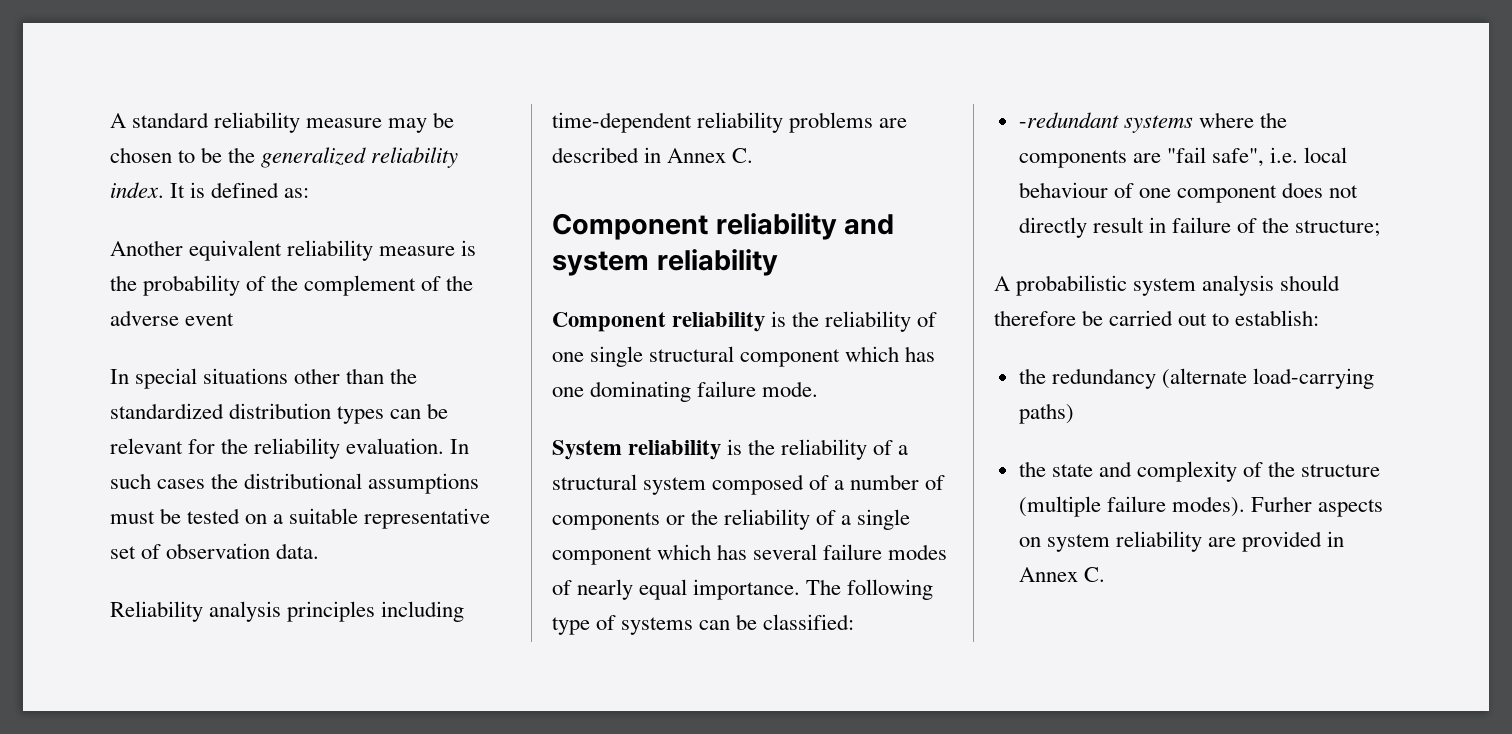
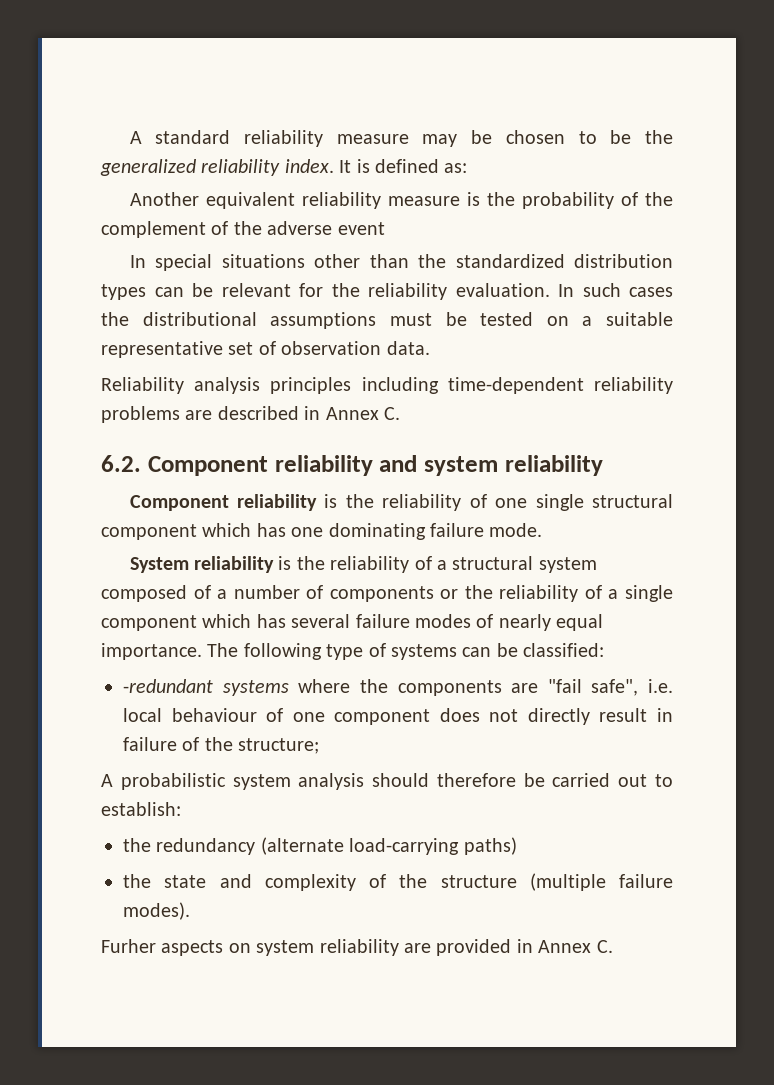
(754, 155) none -> [101,455,141,472] 6.2.
(1245, 506) none -> (190, 911) //

